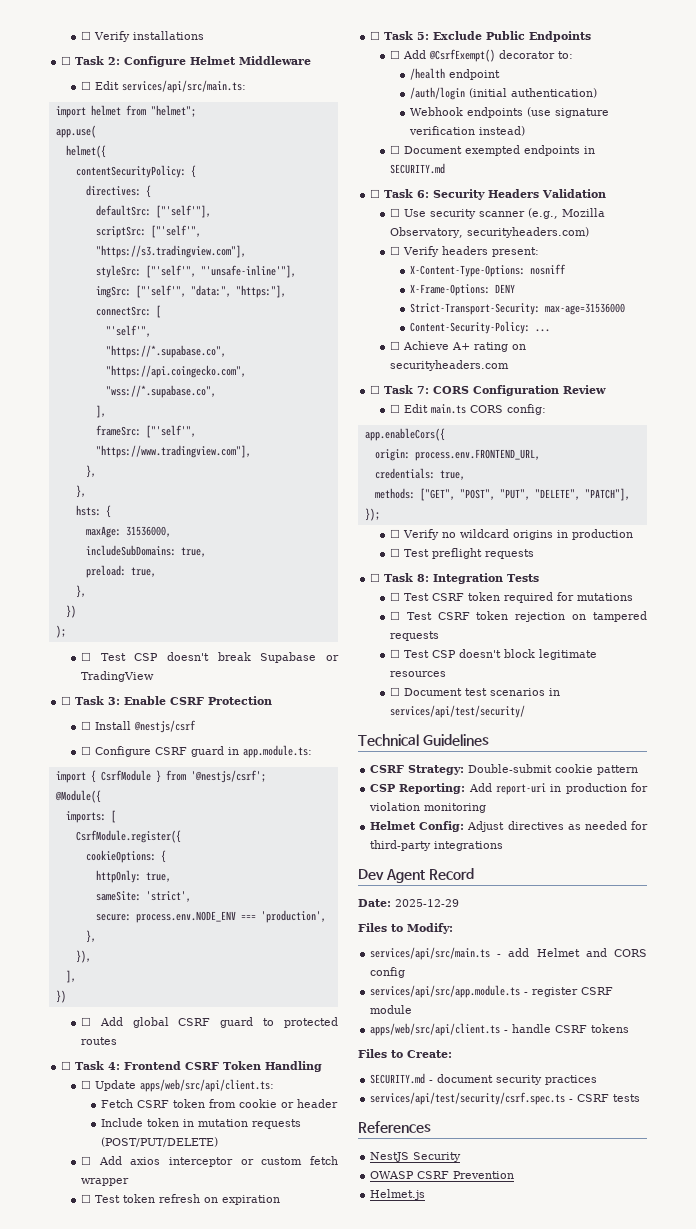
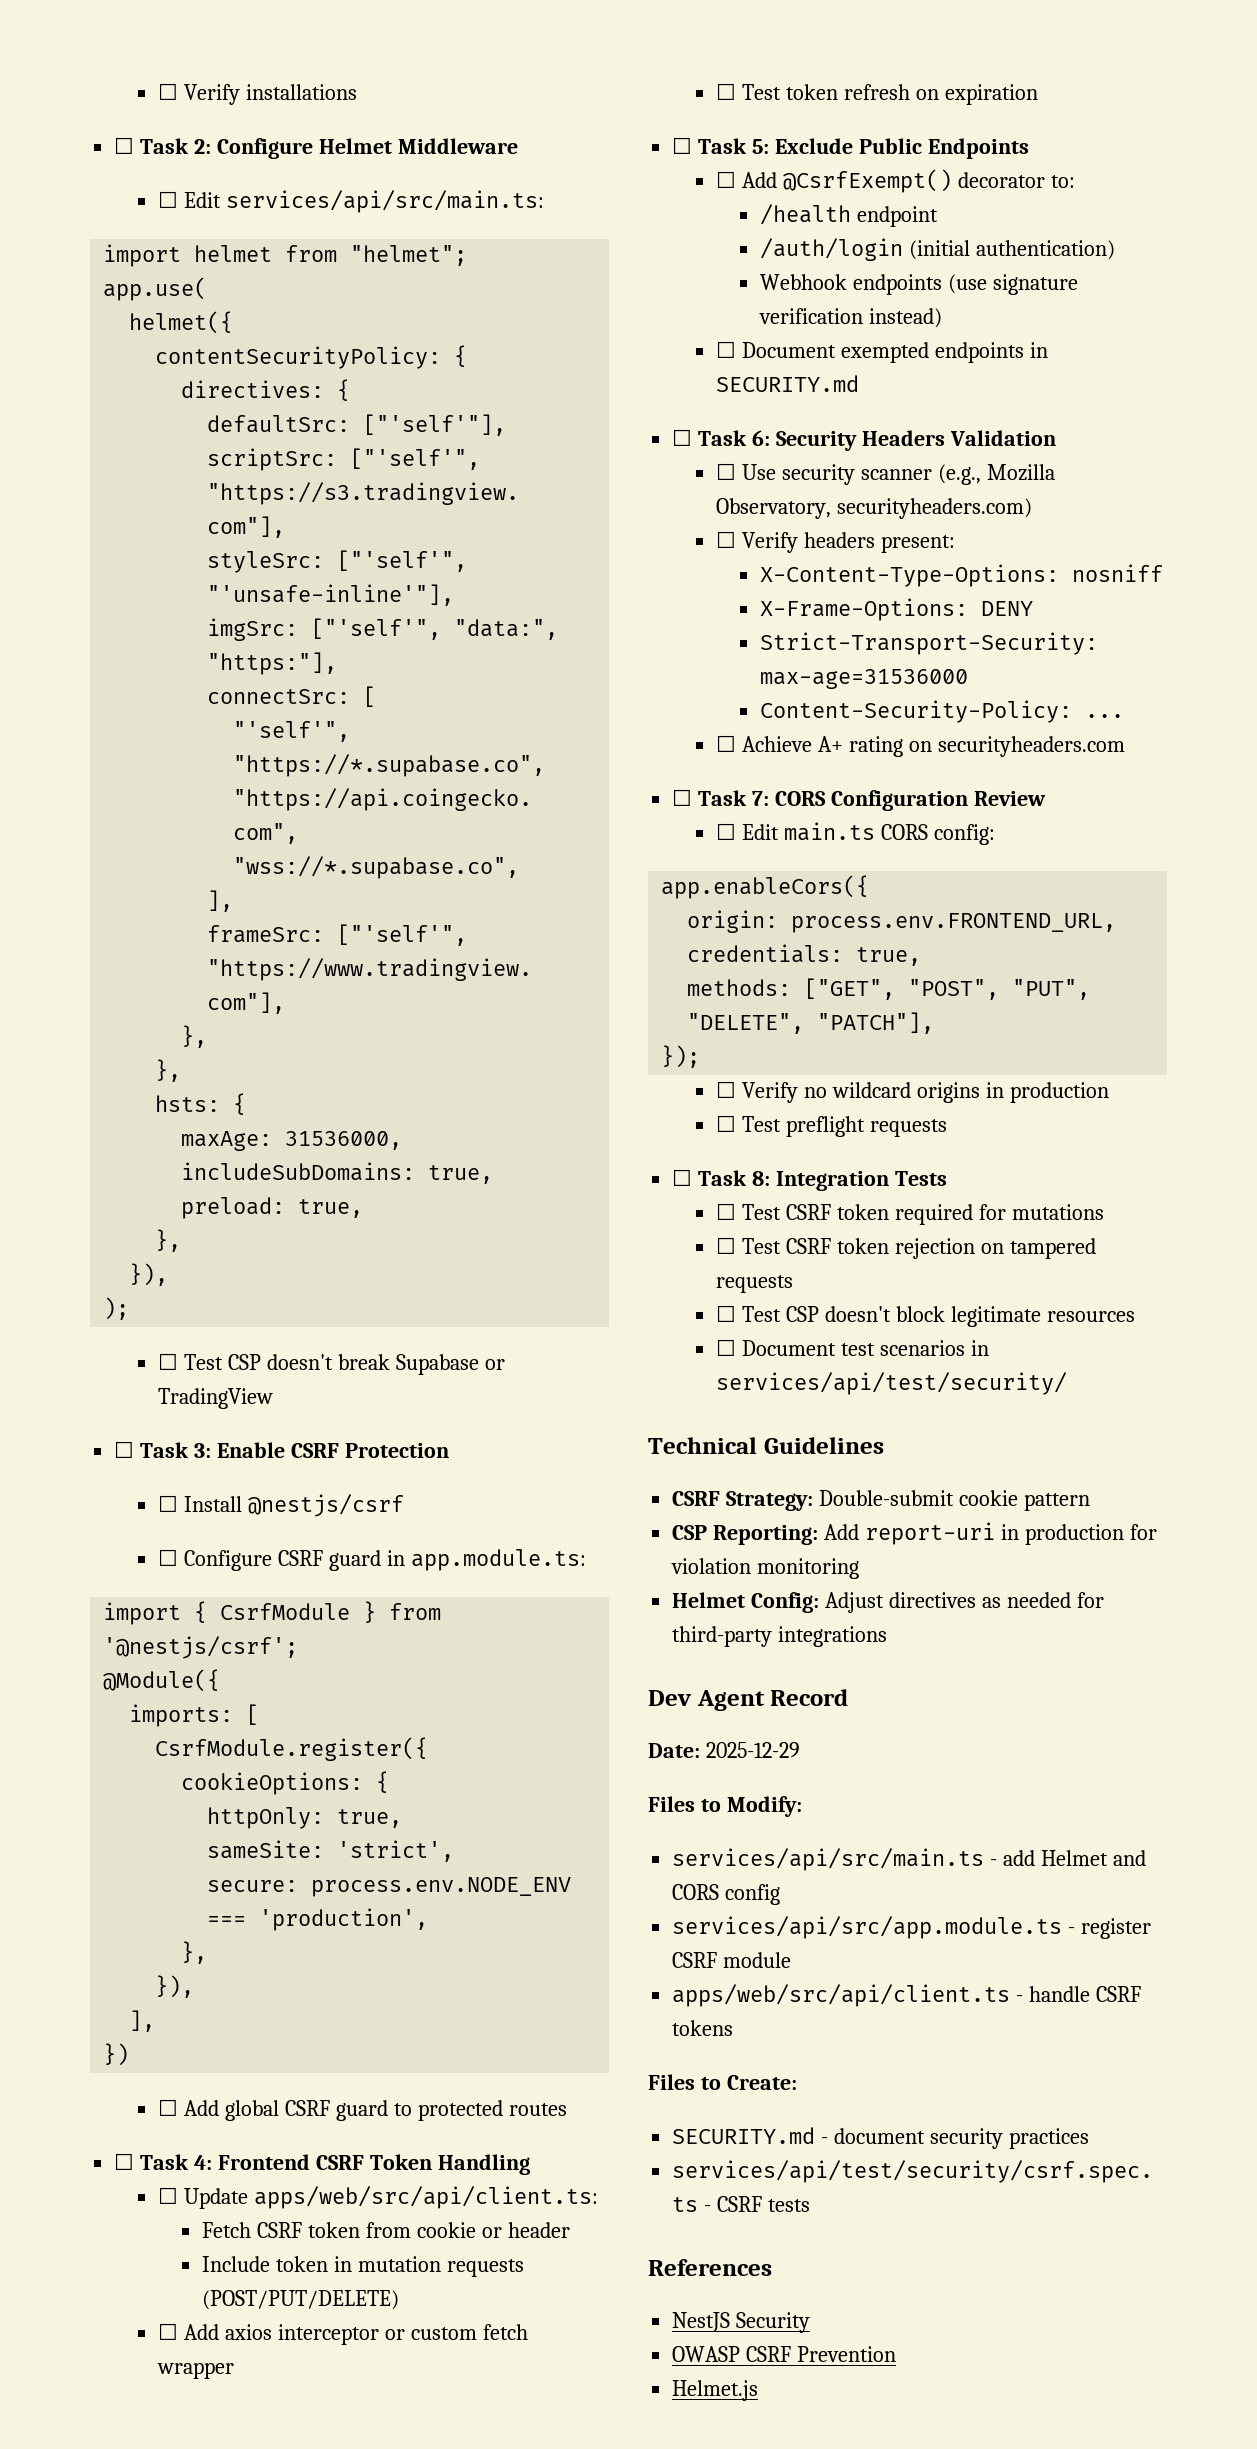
[65,605,76,618] }) -> [129,1263,169,1286] }),

